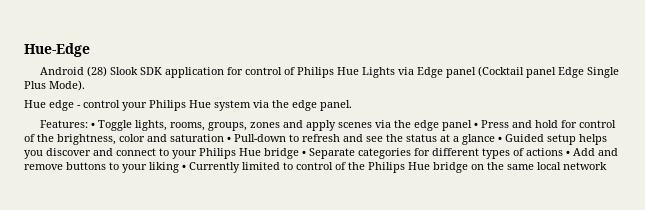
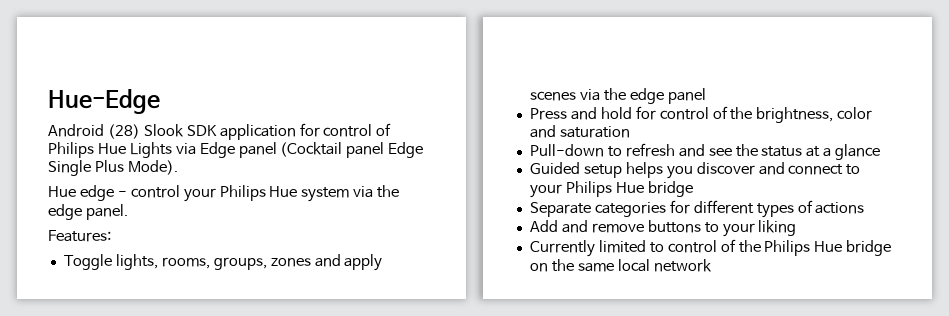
[90,122,95,128] • -> (111, 236) //
[473,122,478,128] • -> (706, 96) //
[227,136,231,142] • -> (630, 132) //
[498,136,502,142] • -> (881, 152) //
[302,150,306,156] • -> (693, 189) //
[566,150,570,156] • -> (865, 208) //
[182,164,186,170] • -> (797, 228) //

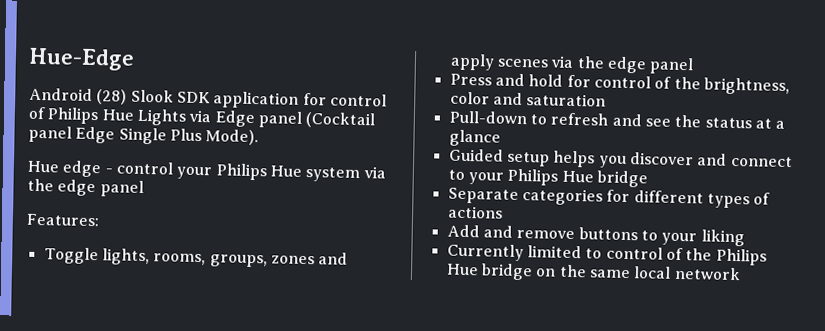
[85,204,128,220] panel. -> [99,180,144,197] panel

